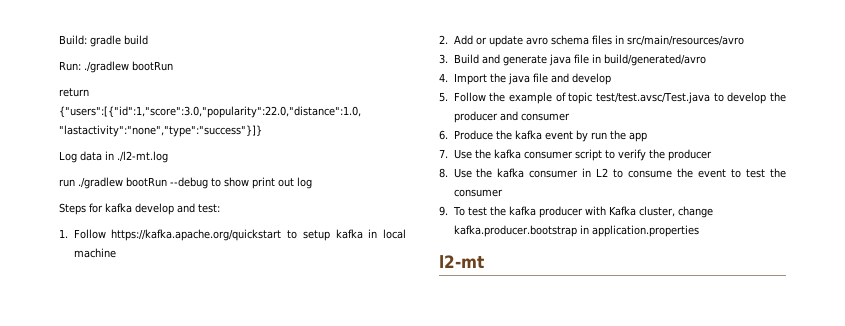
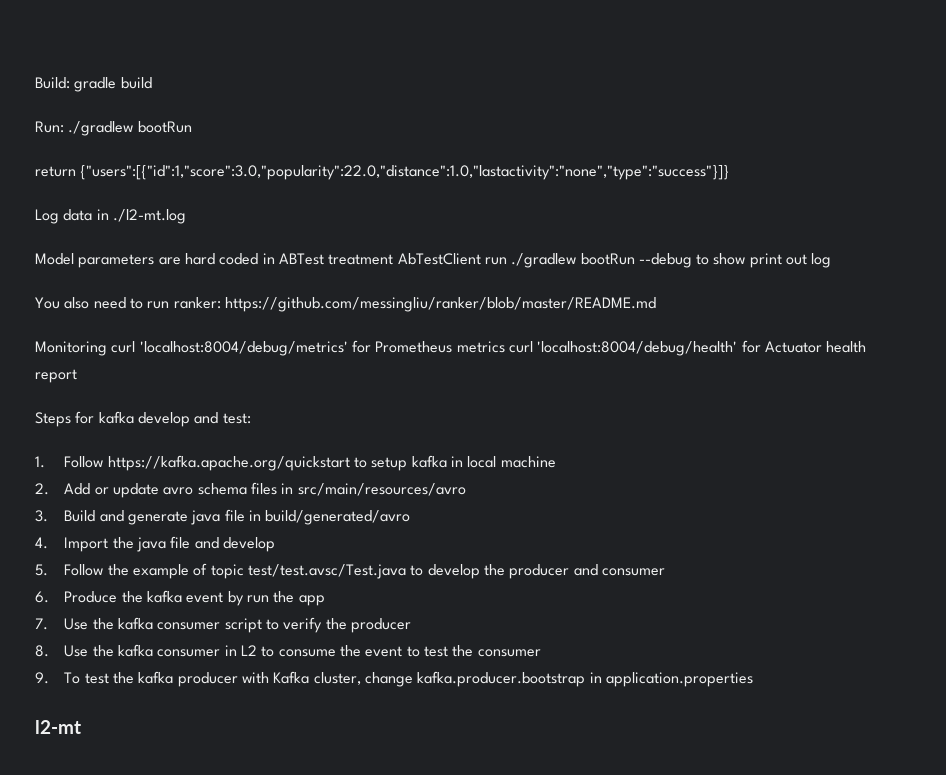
(168, 157) none -> [35,253,481,268] Model parameters are hard coded in ABTest treatment AbTestClient
(312, 183) none -> [35,297,656,312] [35,340,867,356] [35,369,77,383] // You also need to run ranker: https://github.com/messingliu/ranker/blob/master/README.md // Monitoring curl 'localhost:8004/debug/metrics' for Prometheus metrics curl 'localhost:8004/debug/health' for Actuator health report

